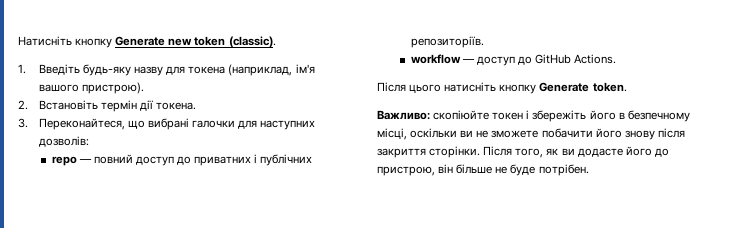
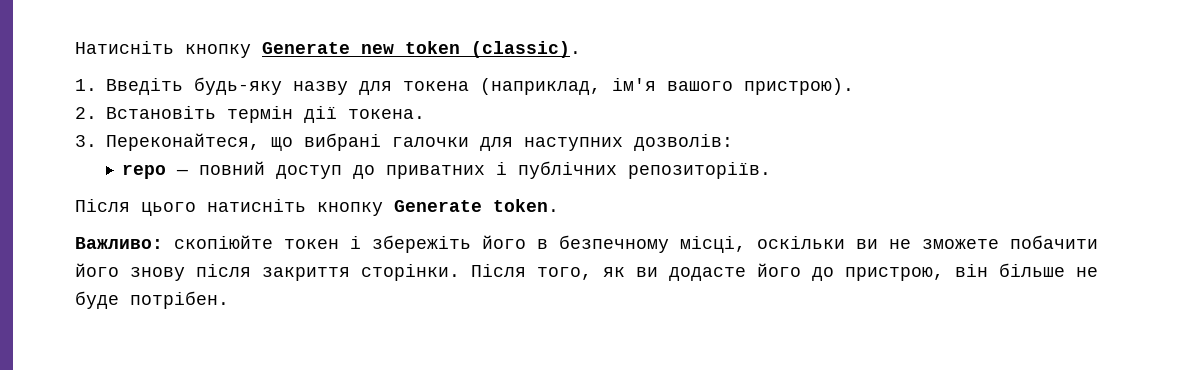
[410,54,617,66] // workflow — доступ до GitHub Actions. -> (772, 170) none

